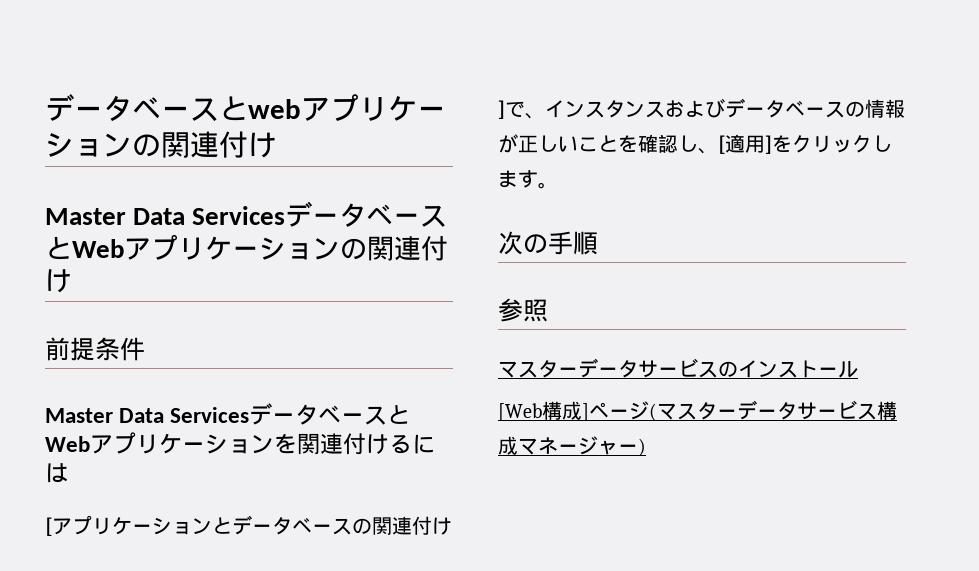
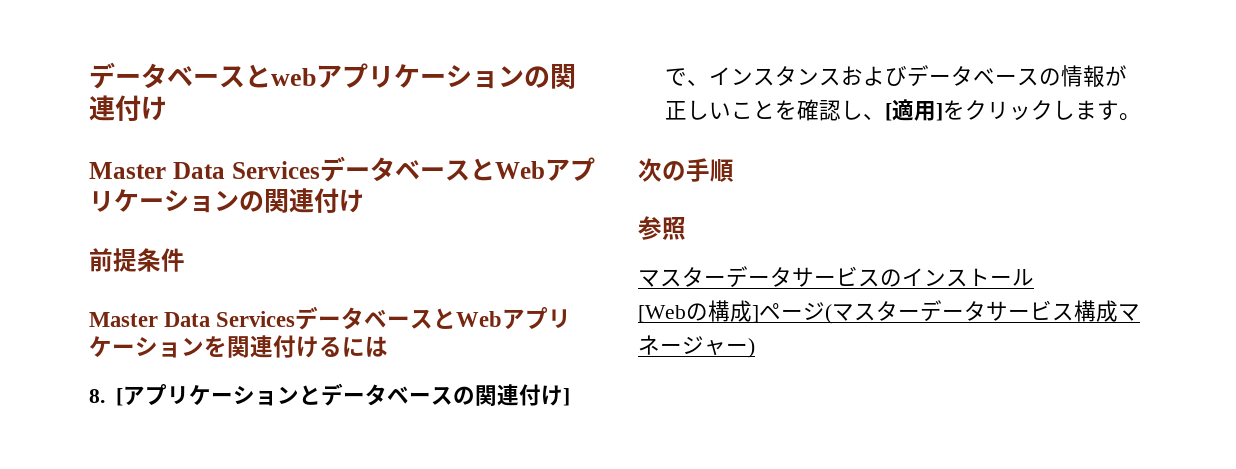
(68, 473) none -> [89,389,105,403] 8.
(542, 412) none -> [686,303,708,321] の

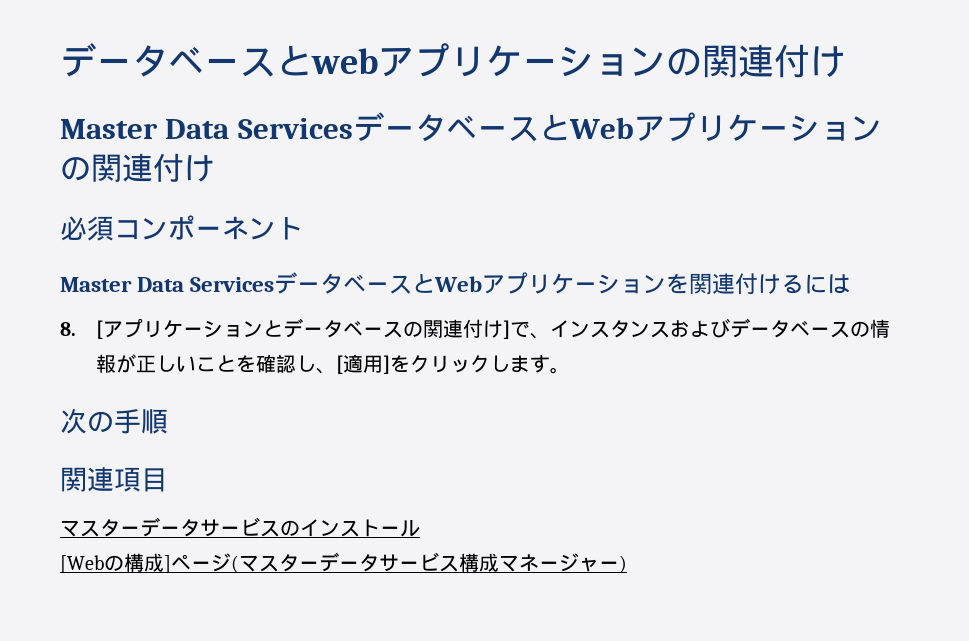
[89,248,185,272] 前提条件 -> [60,215,303,241] 必須コンポーネント
[638,216,686,240] 参照 -> [60,467,168,492] 関連項目

